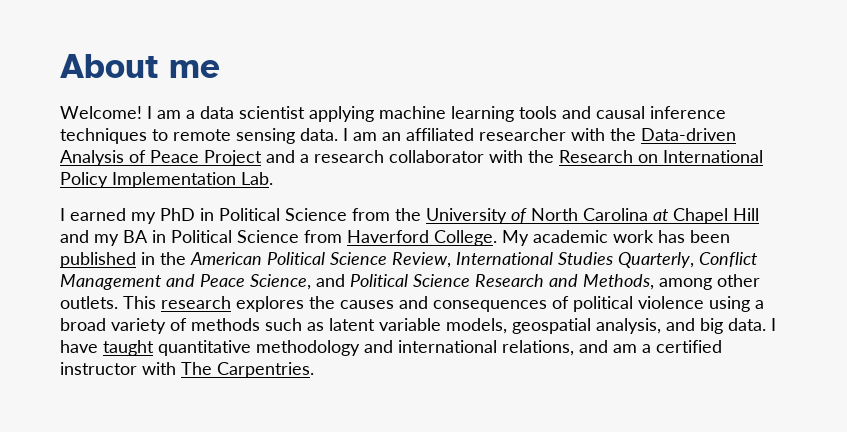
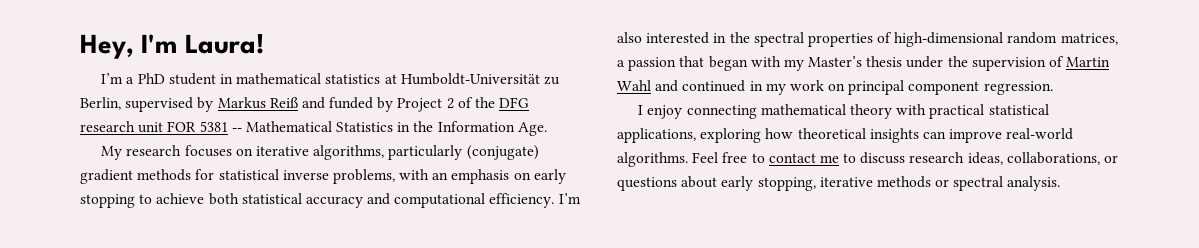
[60,54,220,78] [60,106,726,122] [60,128,736,144] [60,150,763,166] [60,172,273,188] [60,208,759,224] [60,230,730,246] [60,252,758,268] [60,274,760,290] [60,296,764,312] [60,318,776,334] [60,340,722,356] [60,362,314,378] About me // Welcome! I am a data scientist applying machine learning tools and causal inference techniques to remote sensing data. I am an affiliated researcher with the Data-driven Analysis of Peace Project and a research collaborator with the Research on International Policy Implementation Lab. // I earned my PhD in Political Science from the University of North Carolina at Chapel Hill and my BA in Political Science from Haverford College. My academic work has been published in the American Political Science Review, International Studies Quarterly, Conflict Management and Peace Science, and Political Science Research and Methods, among other outlets. This research explores the causes and consequences of political violence using a broad variety of methods such as latent variable models, geospatial analysis, and big data. I have taught quantitative methodology and international relations, and am a certified instructor with The Carpentries. -> [80,34,264,59] [101,73,560,85] [80,97,530,112] [80,121,547,136] [101,145,539,160] [80,169,566,184] [80,193,581,208] [617,32,1118,47] [617,56,1111,71] [617,80,1053,95] [638,104,1049,119] [617,128,1074,143] [617,152,1119,167] [617,176,1061,191] Hey, I'm Laura! // I’m a PhD student in mathematical statistics at Humboldt-Universität zu Berlin, supervised by Markus Reiß and funded by Project 2 of the DFG research unit FOR 5381 -- Mathematical Statistics in the Information Age. // My research focuses on iterative algorithms, particularly (conjugate) gradient methods for statistical inverse problems, with an emphasis on early stopping to achieve both statistical accuracy and computational efficiency. I’m also interested in the spectral properties of high-dimensional random matrices, a passion that began with my Master’s thesis under the supervision of Martin Wahl and continued in my work on principal component regression. // I enjoy connecting mathematical theory with practical statistical applications, exploring how theoretical insights can improve real-world algorithms. Feel free to contact me to discuss research ideas, collaborations, or questions about early stopping, iterative methods or spectral analysis.

